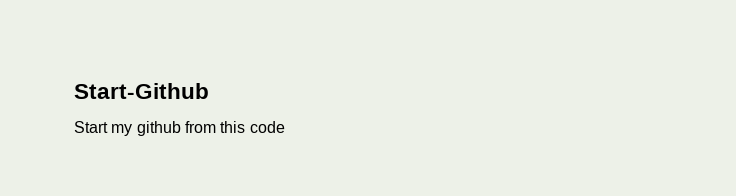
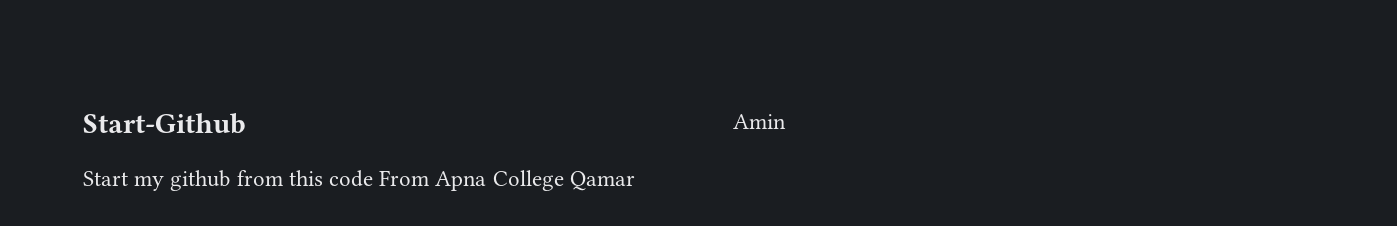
(285, 127) none -> [379,170,635,191] [733,114,786,129] From Apna College Qamar Amin

